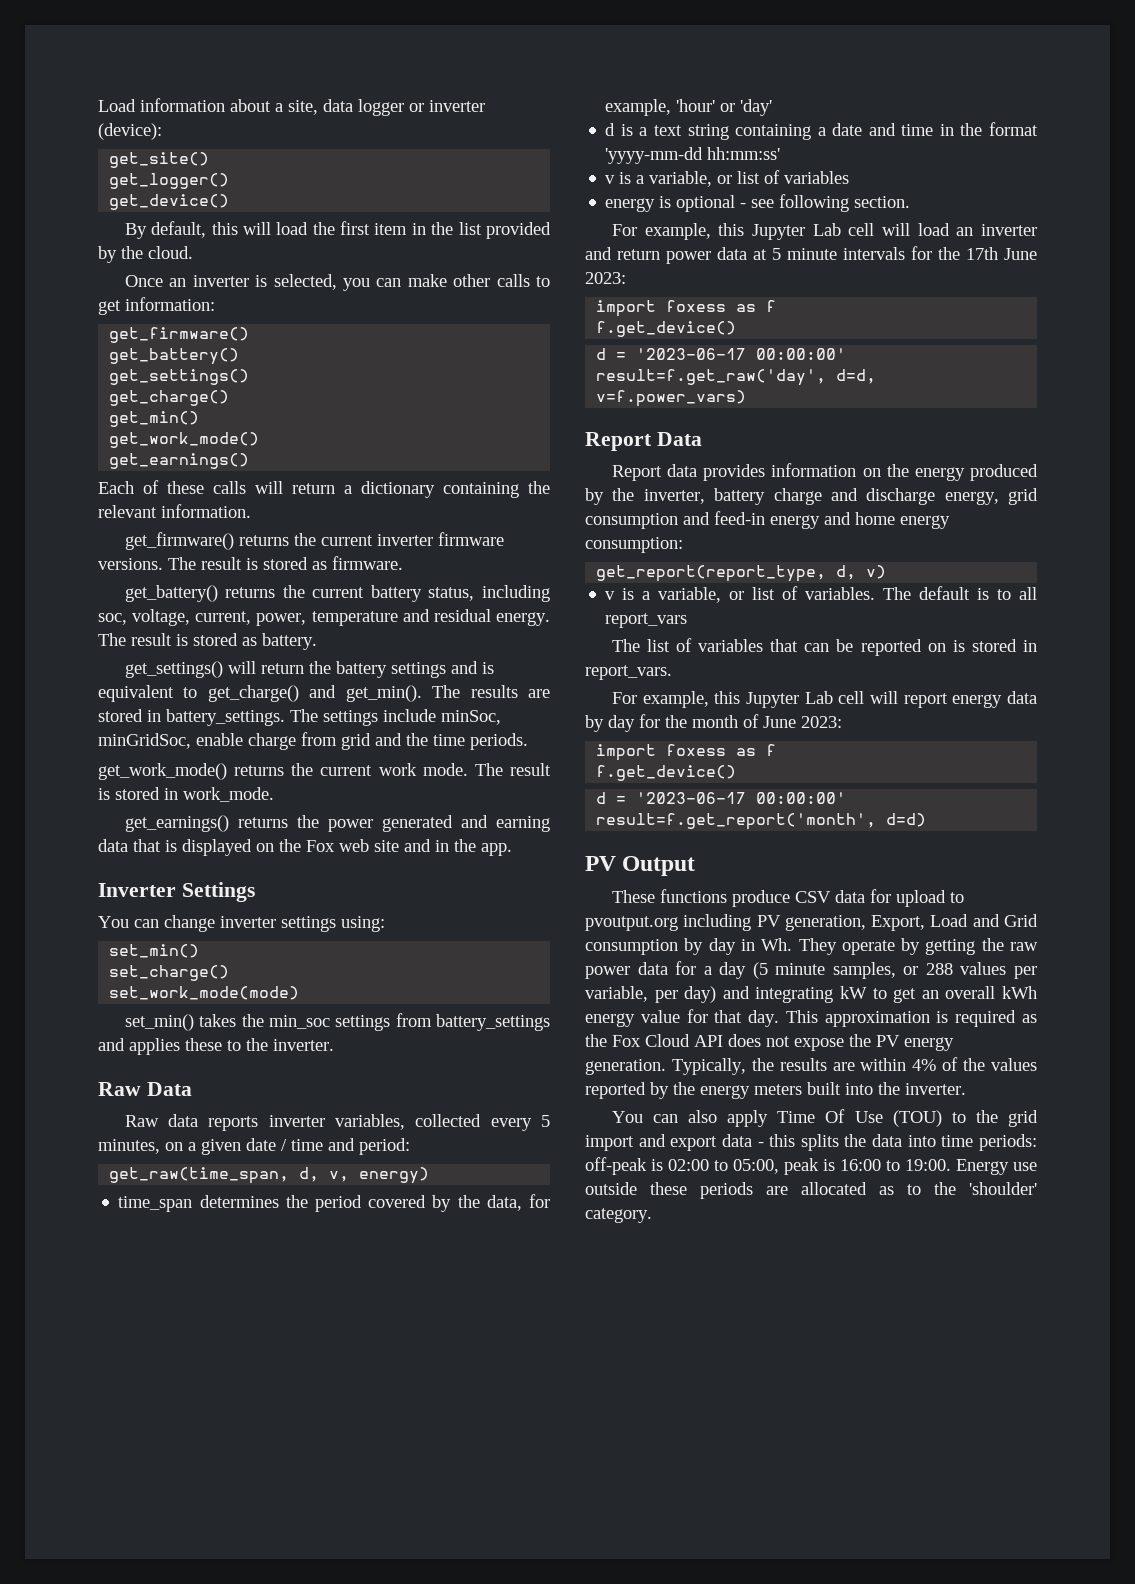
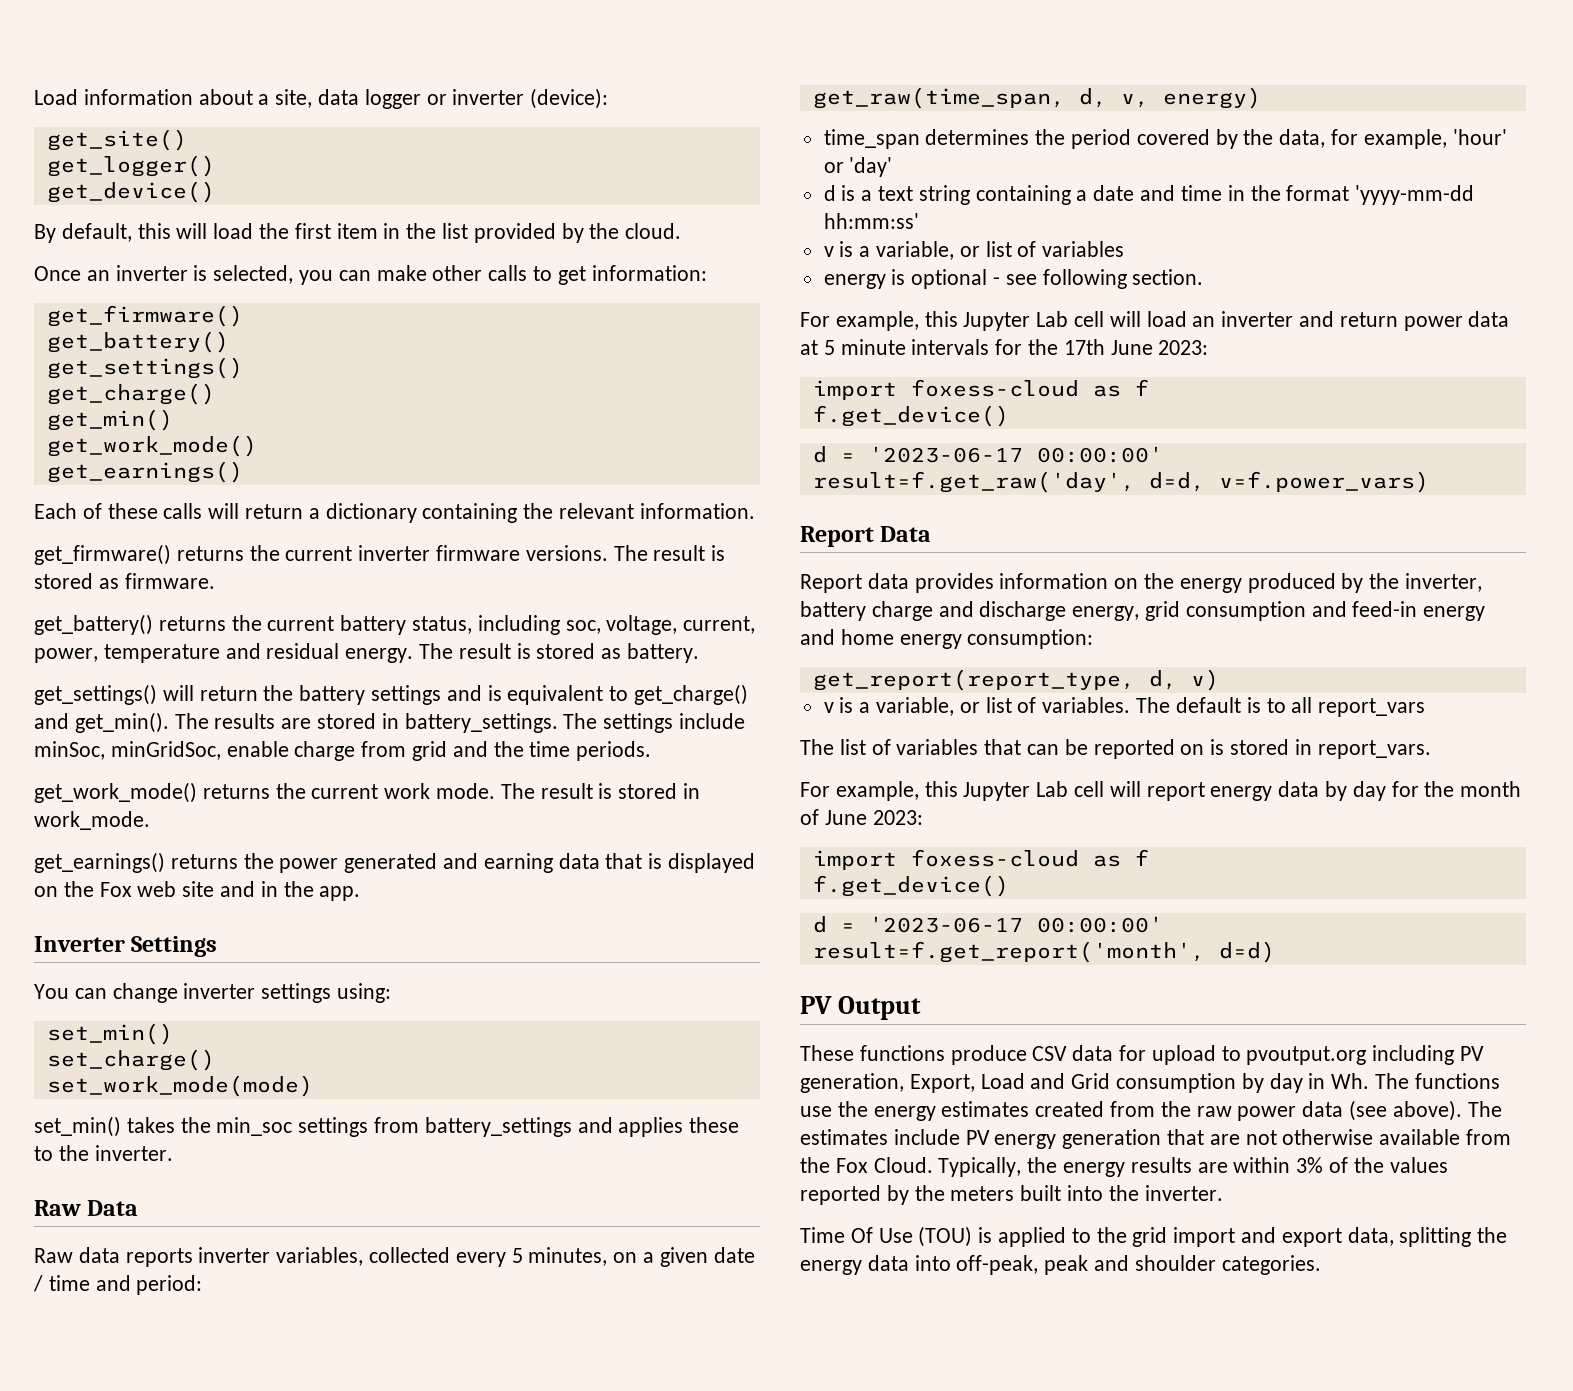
[666,300,727,312] foxess -> [910,379,1079,397] foxess-cloud
[666,744,727,756] foxess -> [910,849,1079,867] foxess-cloud
[798,938,1038,955] [585,961,1037,979] [585,986,1037,1003] [585,1009,1037,1027] [585,1034,954,1051] [585,1059,666,1075] They operate by getting the raw power data for a day (5 minute samples, or 288 values per variable, per day) and integrating kW to get an overall kWh energy value for that day. This approximation is required as the Fox Cloud API does not expose the PV energy generation. -> [1375,1073,1500,1089] [800,1100,1502,1121] [800,1129,1512,1149] [800,1157,933,1173] The functions use the energy estimates created from the raw power data (see above). The estimates include PV energy generation that are not otherwise available from the Fox Cloud.
(774, 1064) none -> [1063,1162,1126,1177] energy
[912,1059,937,1071] 4% -> [1296,1157,1324,1173] 3%
[700,1085,750,1099] energy -> (945, 1193) none
[611,1110,769,1127] You can also apply -> (1223, 1193) none
(942, 1118) none -> [978,1227,1067,1247] is applied
[721,1134,1037,1151] [585,1157,1037,1175] [585,1182,1037,1199] [585,1208,652,1223] data - this splits the data into time periods: off-peak is 02:00 to 05:00, peak is 16:00 to 19:00. Energy use outside these periods are allocated as to the 'shoulder' category. -> [1347,1227,1508,1247] [800,1255,1321,1275] data, splitting the energy data into off-peak, peak and shoulder categories.

